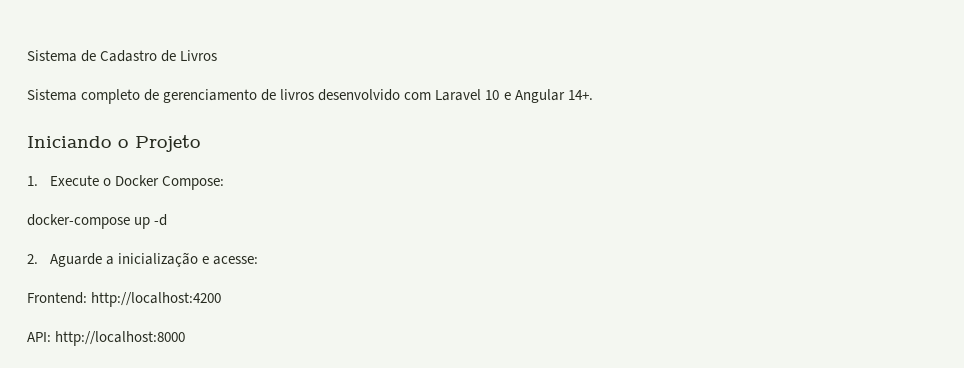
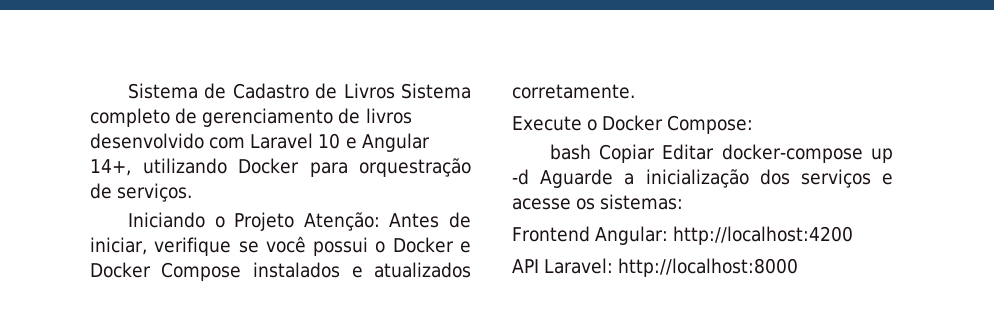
(218, 55) // -> (395, 91) none
[567,90,593,100] [27,135,200,152] [27,176,38,186] 14+. // Iniciando o Projeto // 1. -> [90,158,471,177] [90,183,193,202] [127,212,472,231] [90,236,471,256] [90,262,471,281] [512,84,635,99] 14+, utilizando Docker para orquestração de serviços. // Iniciando o Projeto Atenção: Antes de iniciar, verifique se você possui o Docker e Docker Compose instalados e atualizados corretamente. //
(224, 183) none -> [549,144,715,163] bash Copiar Editar
[27,254,38,264] // 2. -> (529, 177) none
[201,256,259,265] [27,292,87,304] e acesse: // Frontend: -> [759,169,893,188] [512,194,684,210] [512,226,669,245] dos serviços e acesse os sistemas: // Frontend Angular:
[27,332,51,342] API: -> [512,258,614,274] API Laravel:

